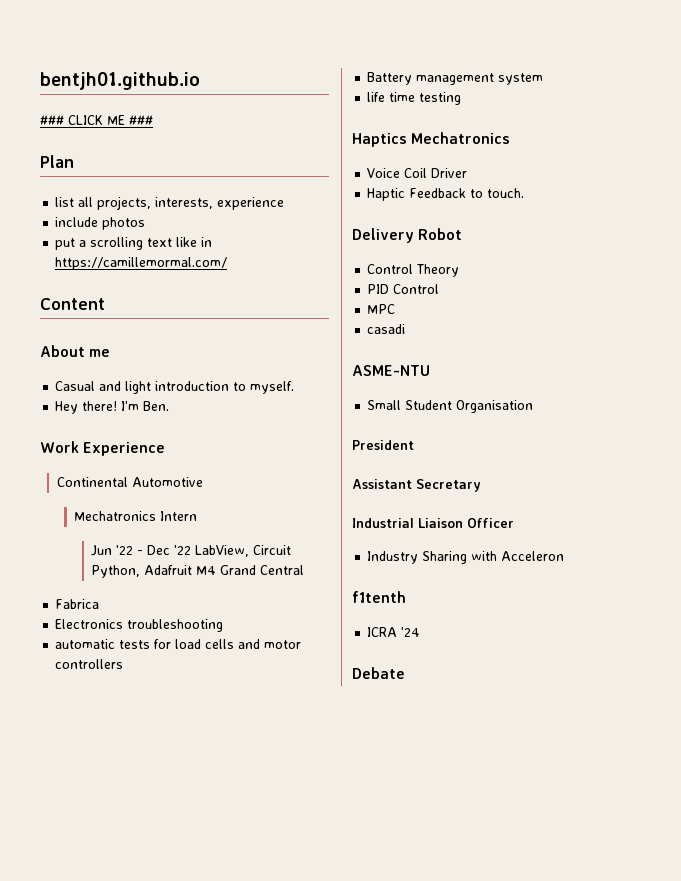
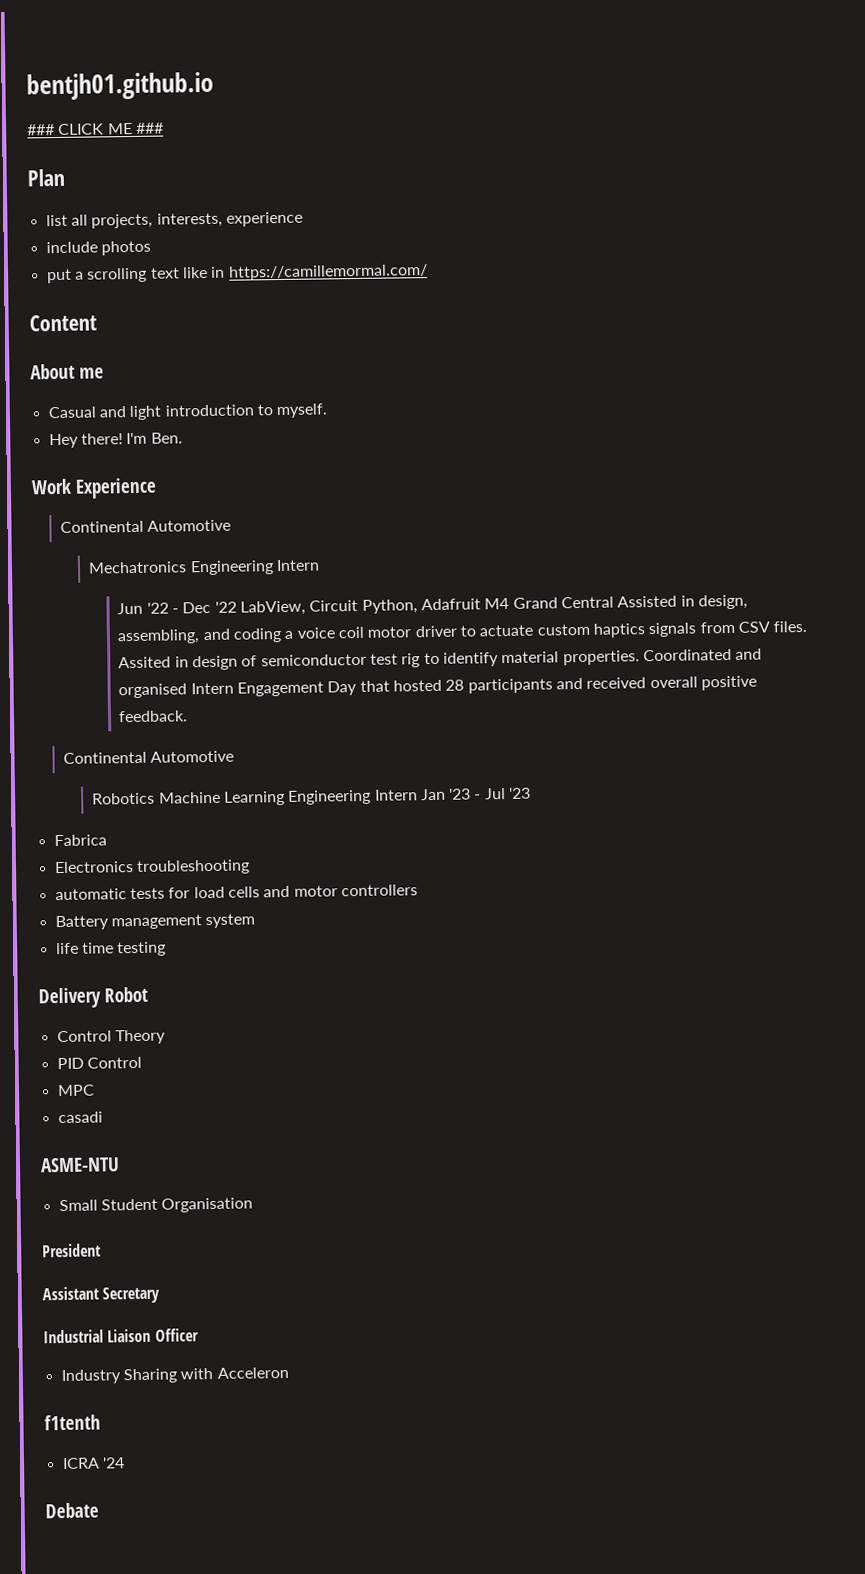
(157, 516) none -> [189,560,274,576] Engineering
(305, 570) none -> [617,594,748,610] [117,620,808,645] [118,648,763,671] [118,675,757,699] [118,710,189,723] [63,750,235,764] [92,787,532,806] Assisted in design, assembling, and coding a voice coil motor driver to actuate custom haptics signals from CSV files. Assited in design of semiconductor test rig to identify material properties. Coordinated and organised Intern Engagement Day that hosted 28 participants and received overall positive feedback. // Continental Automotive // Robotics Machine Learning Engineering Intern Jan '23 - Jul '23
[352,132,511,147] [367,168,468,178] [367,188,525,201] // Haptics Mechatronics // Voice Coil Driver // Haptic Feedback to touch. -> (167, 949) none

